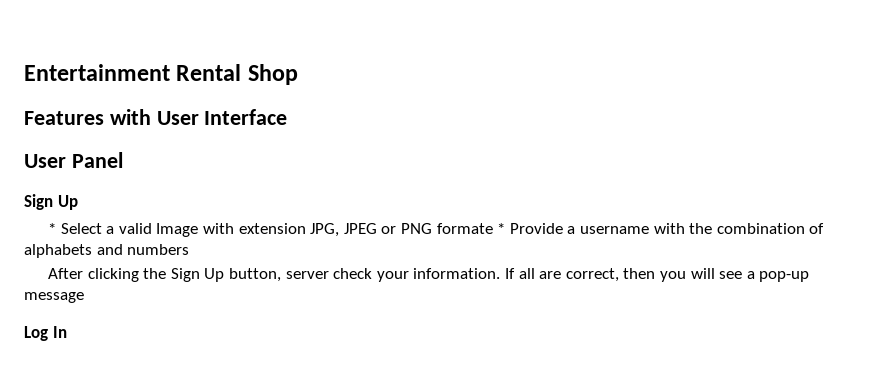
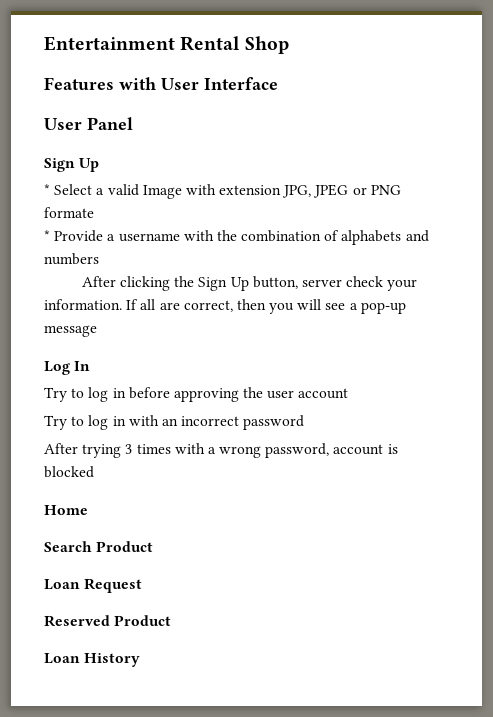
(493, 228) none -> (94, 212) //
(67, 332) none -> [44,387,349,402] [44,415,305,430] [44,443,398,458] [44,466,94,478] [44,505,88,515] [44,541,154,552] [44,578,143,593] [44,615,172,627] [44,653,141,667] // Try to log in before approving the user account // Try to log in with an incorrect password // After trying 3 times with a wrong password, account is blocked // Home // Search Product // Loan Request // Reserved Product // Loan History

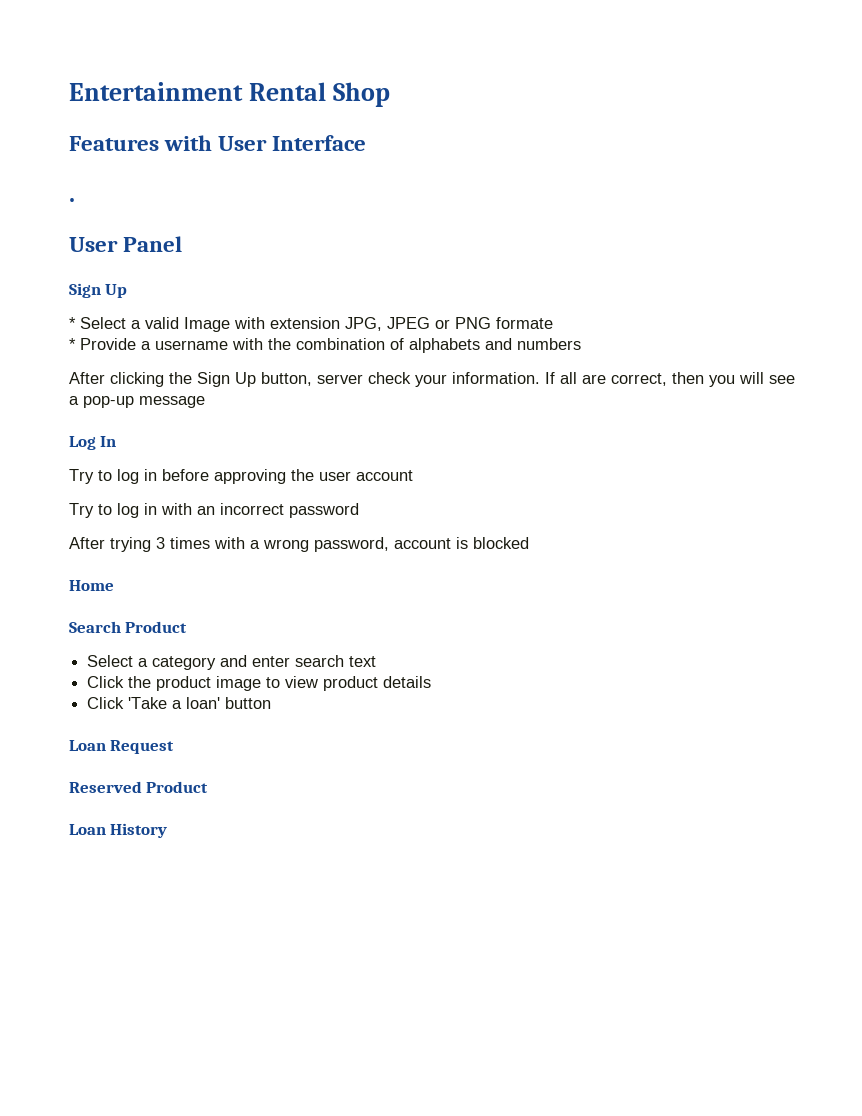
(278, 83) none -> [69,198,75,202] // .
(154, 546) none -> [87,655,377,670] [87,676,432,691] [87,697,272,709] // Select a category and enter search text // Click the product image to view product details // Click 'Take a loan' button

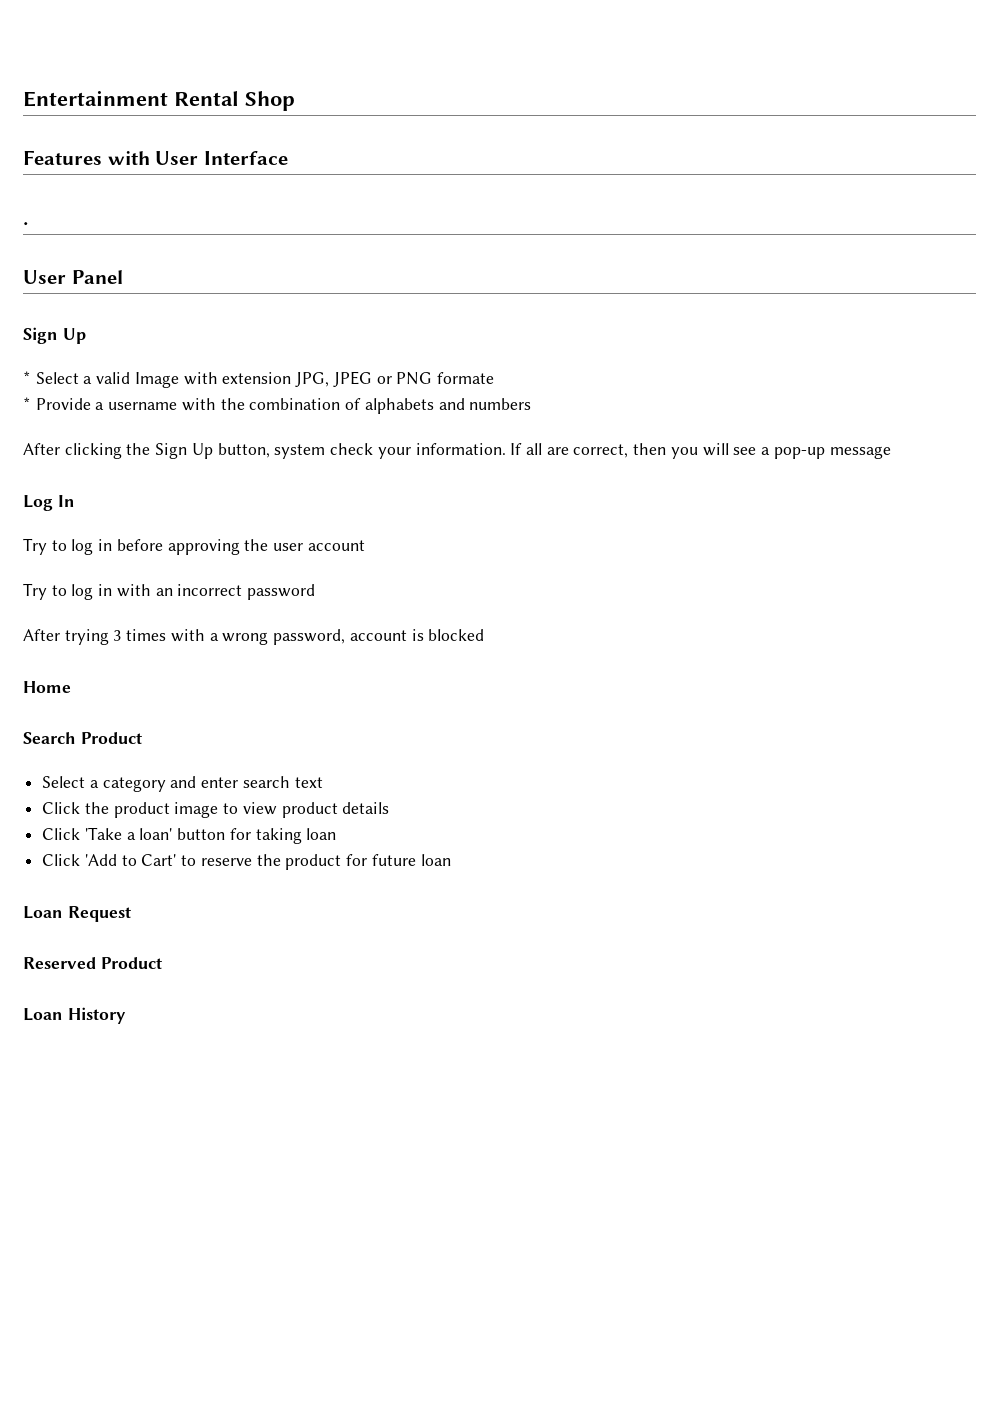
[317,374,363,384] server -> [274,444,326,459] system
(272, 703) none -> [229,828,337,844] [42,854,451,870] for taking loan // Click 'Add to Cart' to reserve the product for future loan

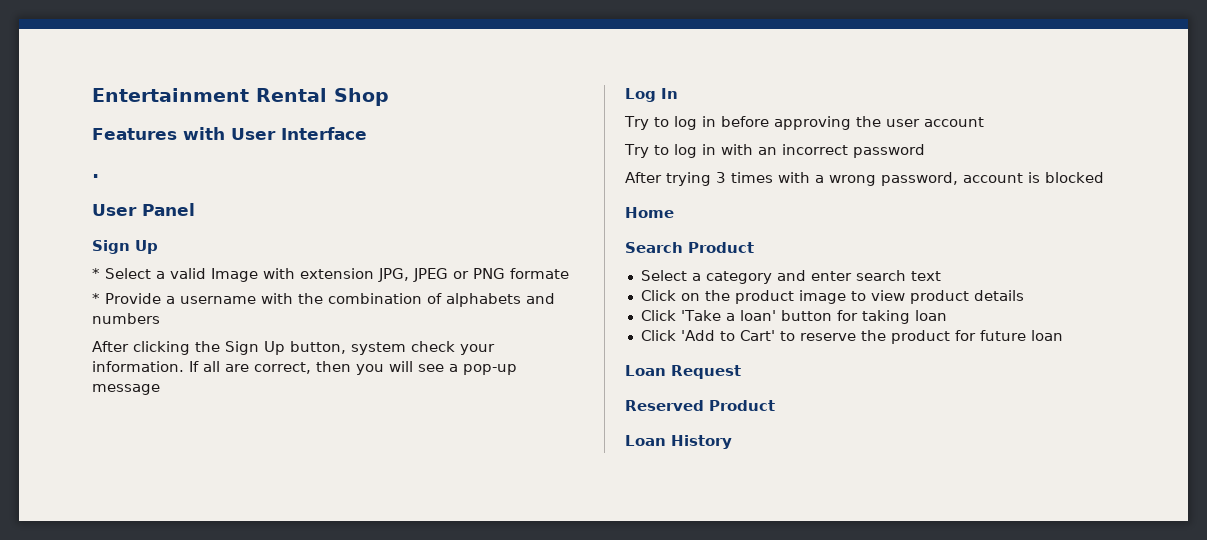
(81, 808) none -> [680,293,700,301] on

